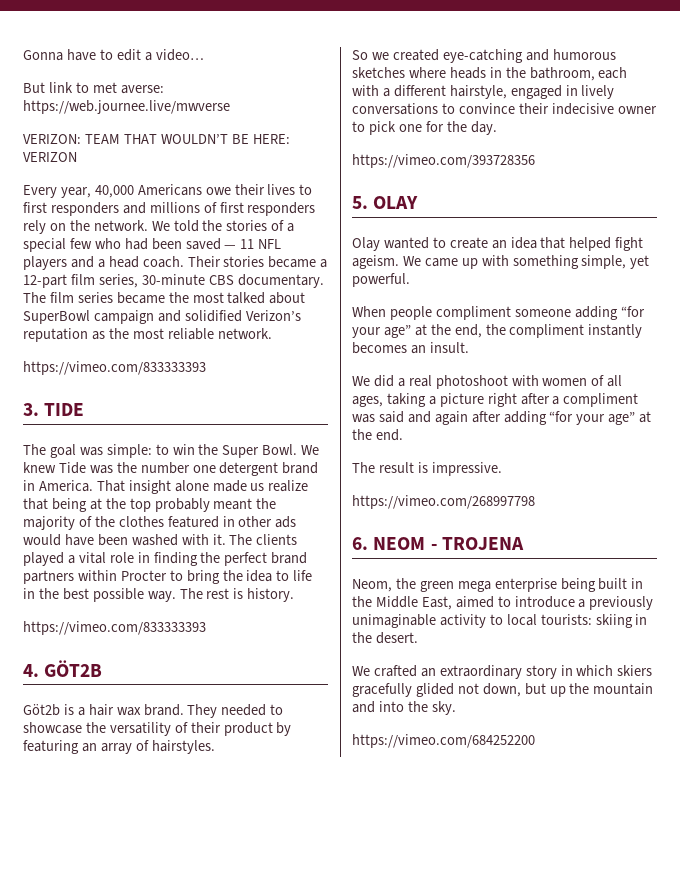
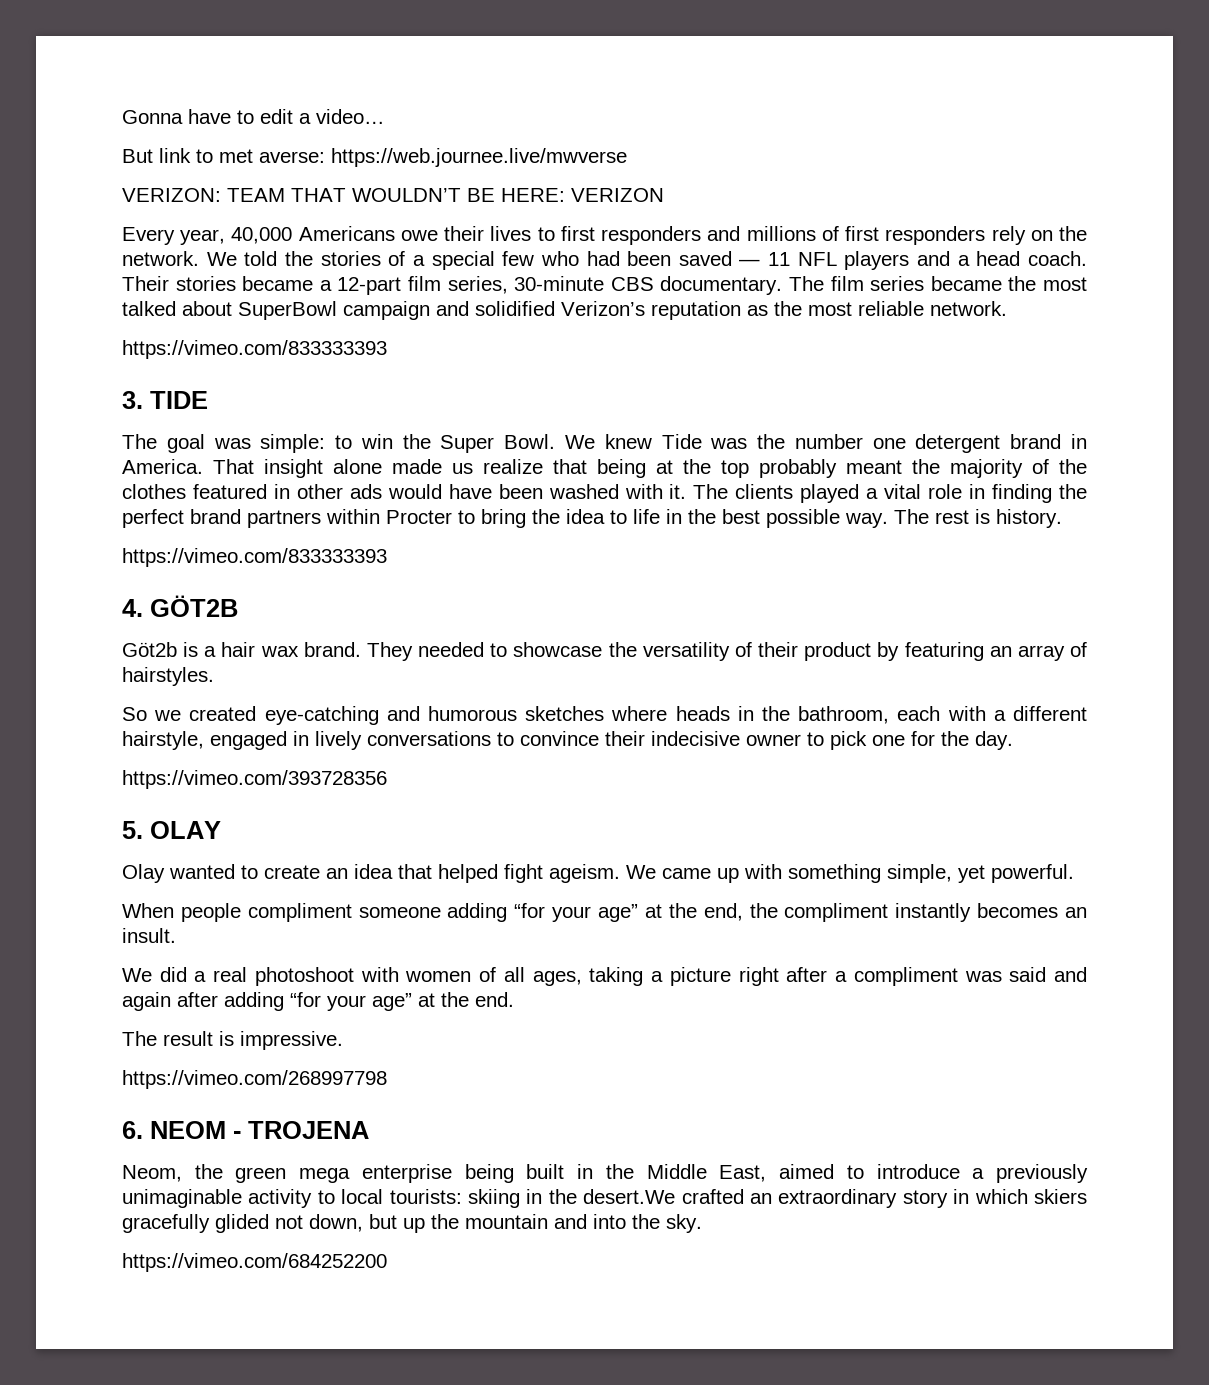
[375,632,418,644] [352,666,370,676] desert. // We -> [583,1189,676,1204] desert.We

